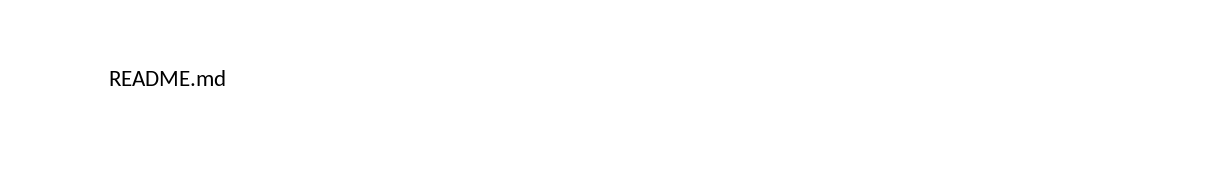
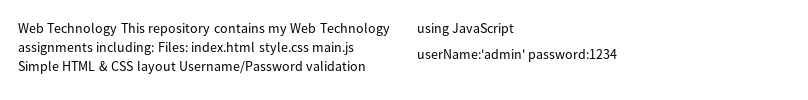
[109,70,226,86] README.md -> [18,22,390,36] [18,41,354,55] [18,60,367,74] [417,23,515,36] [417,49,618,62] Web Technology This repository contains my Web Technology assignments including: Files: index.html style.css main.js Simple HTML & CSS layout Username/Password validation using JavaScript // userName:'admin' password:1234

